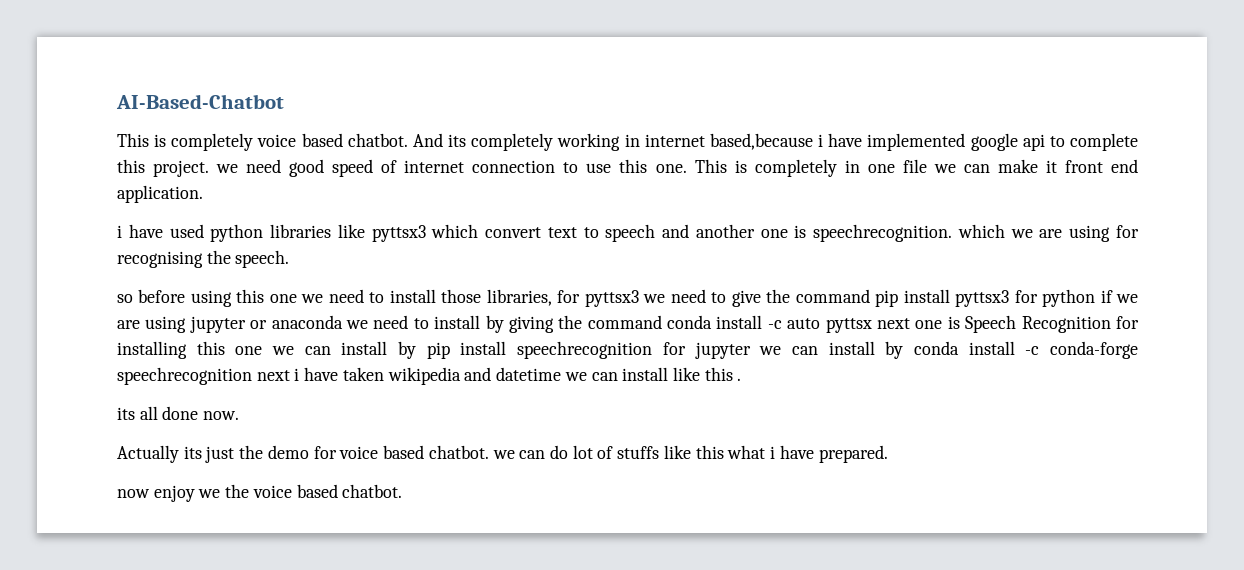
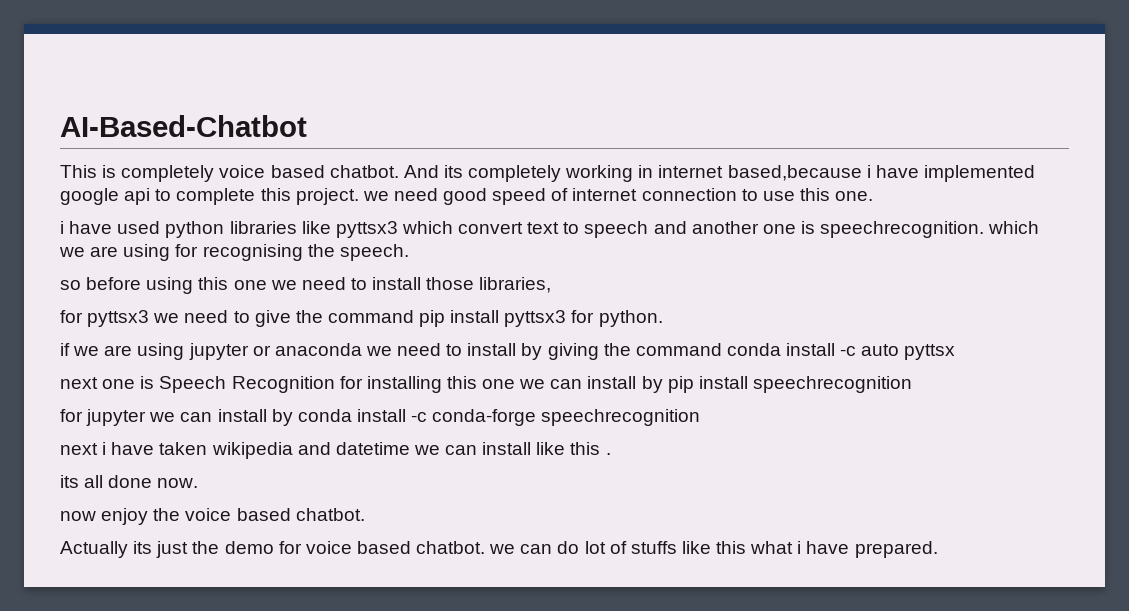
[694,159,1138,177] [117,185,203,203] This is completely in one file we can make it front end application. -> (874, 196) none
(552, 297) none -> (552, 285) //
[1042,289,1096,307] python -> [598,310,663,327] python. //
(872, 325) none -> (956, 352) //
(653, 350) none -> (912, 384) //
(252, 376) none -> (701, 417) //
(240, 415) none -> [60,508,365,525] // now enjoy the voice based chatbot.
[117,484,403,502] // now enjoy we the voice based chatbot. -> (938, 549) none

